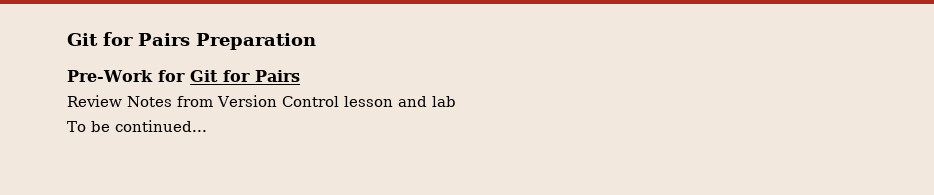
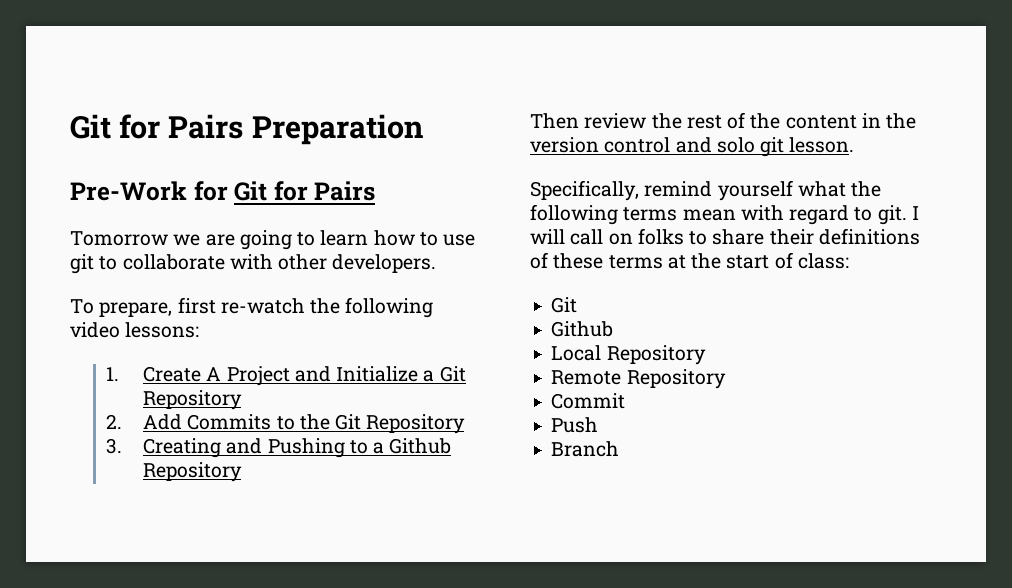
[67,95,456,107] [67,120,207,132] Review Notes from Version Control lesson and lab // To be continued... -> [70,230,476,250] [70,254,437,274] [70,297,434,318] [70,322,200,338] [106,366,466,386] [142,390,242,410] [106,414,466,434] [106,438,452,458] [142,462,242,482] [530,112,917,129] [530,137,855,157] [530,180,882,201] [530,204,919,225] [530,228,920,245] [530,252,849,269] [551,297,578,313] [551,321,614,337] [551,345,706,365] [551,369,726,389] [551,393,626,409] [551,417,599,433] [551,441,620,457] Tomorrow we are going to learn how to use git to collaborate with other developers. // To prepare, first re-watch the following video lessons: // 1. Create A Project and Initialize a Git Repository // 2. Add Commits to the Git Repository // 3. Creating and Pushing to a Github Repository // Then review the rest of the content in the version control and solo git lesson. // Specifically, remind yourself what the following terms mean with regard to git. I will call on folks to share their definitions of these terms at the start of class: // Git // Github // Local Repository // Remote Repository // Commit // Push // Branch

